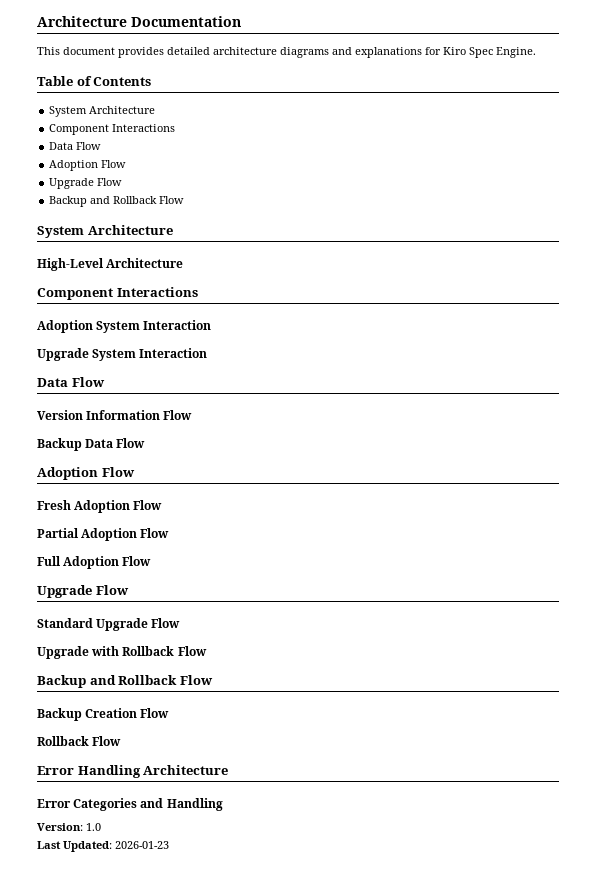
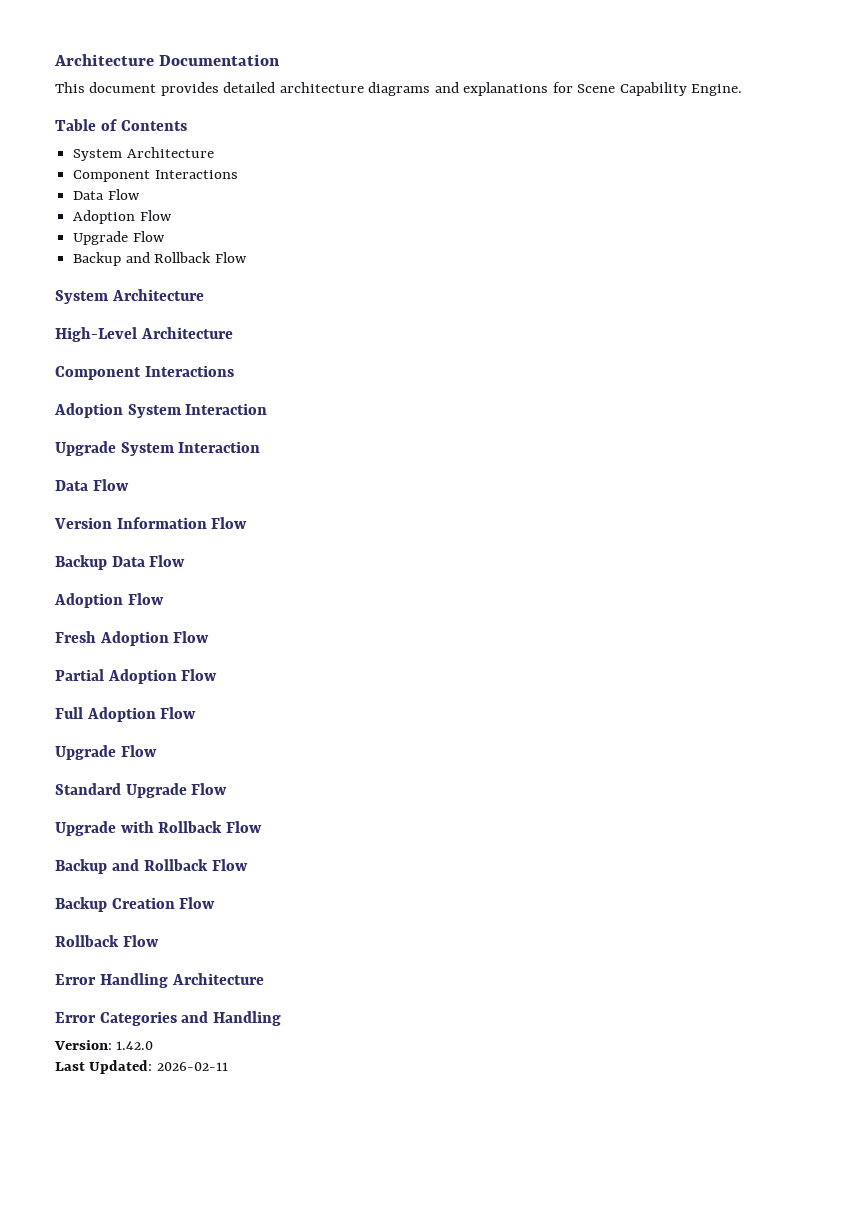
[443,47,493,58] Kiro Spec -> [577,82,687,96] Scene Capability
[86,823,101,831] 1.0 -> [116,1041,154,1050] 1.42.0
[115,841,169,849] 2026-01-23 -> [156,1062,228,1071] 2026-02-11

